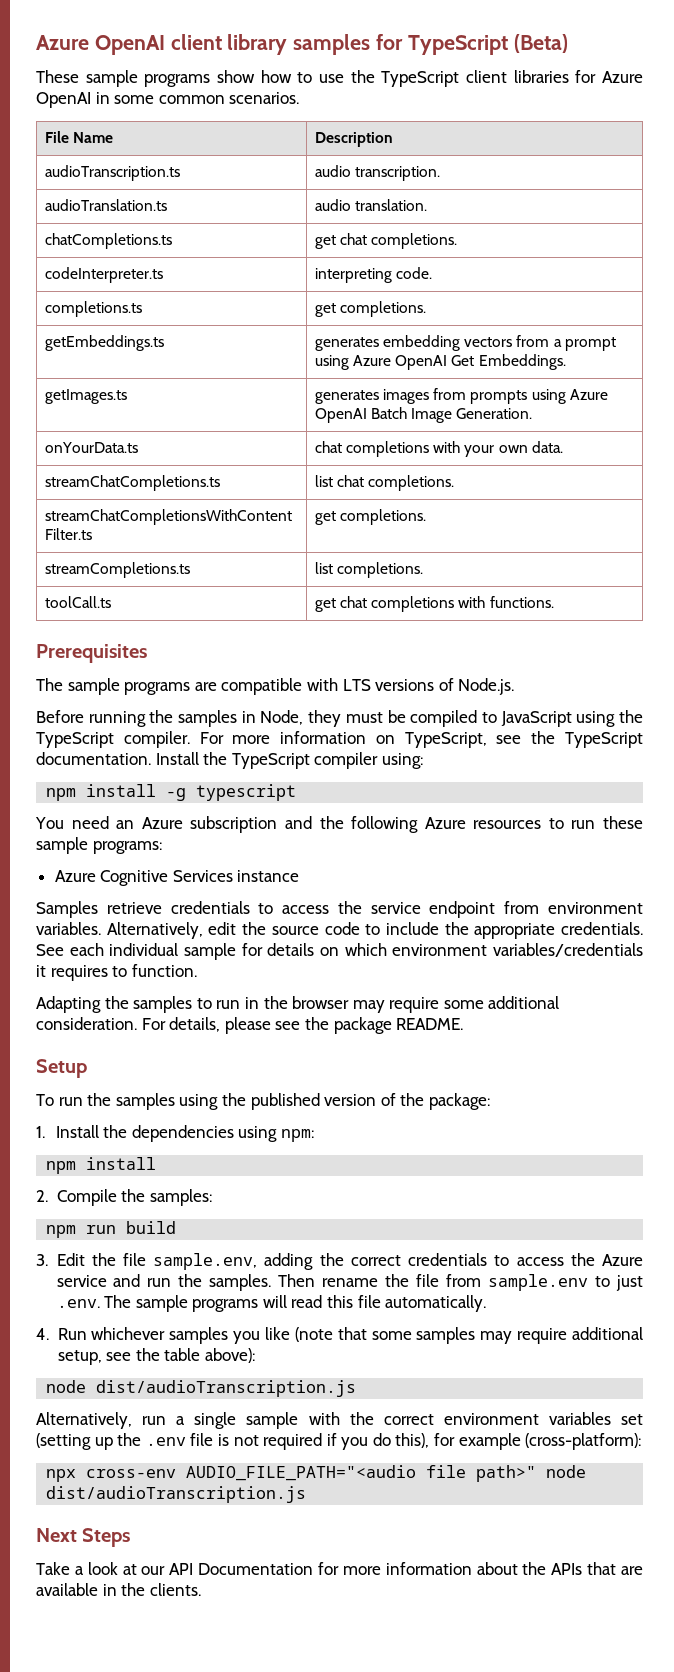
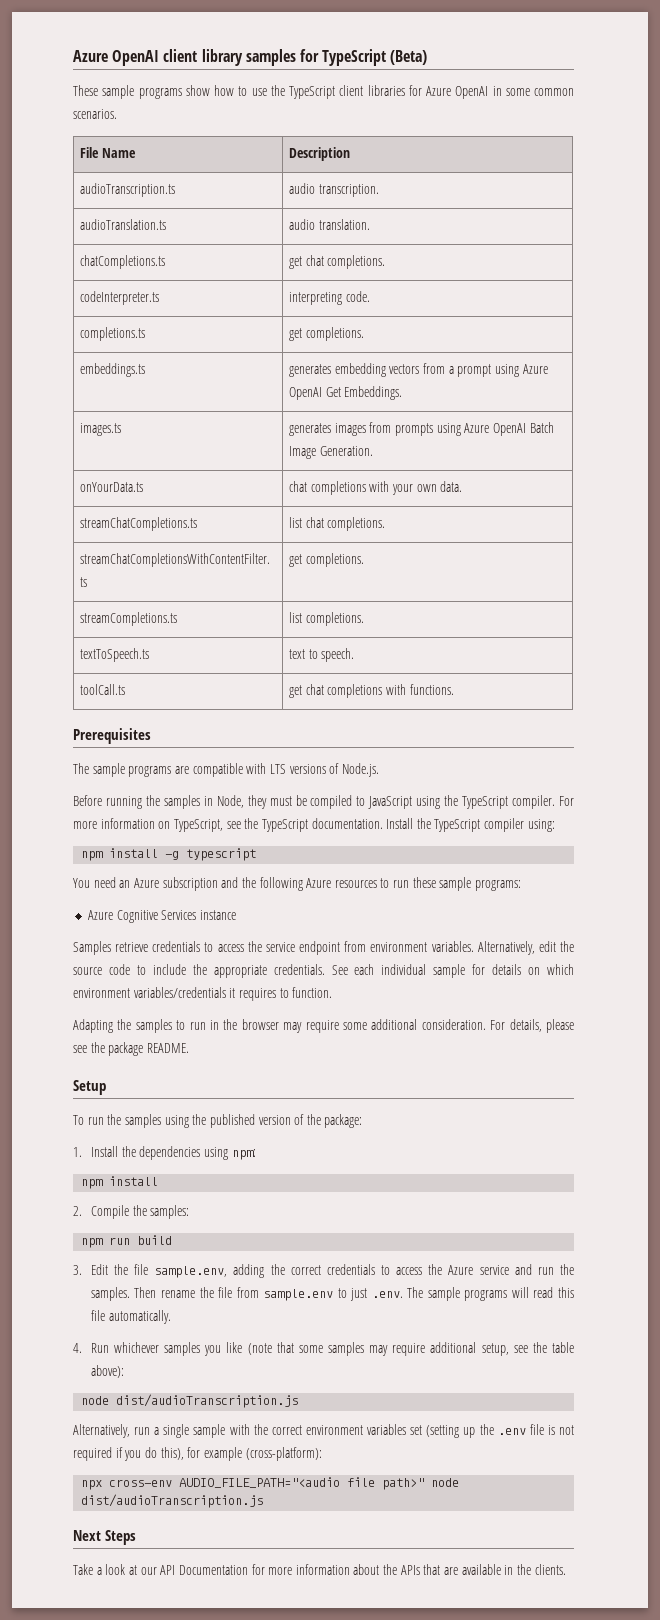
[44,335,164,351] getEmbeddings.ts -> [80,363,146,377] embeddings.ts
[44,389,127,404] getImages.ts -> [80,423,122,436] images.ts
(424, 570) none -> [80,648,150,662] [289,648,355,662] // textToSpeech.ts | text to speech.

